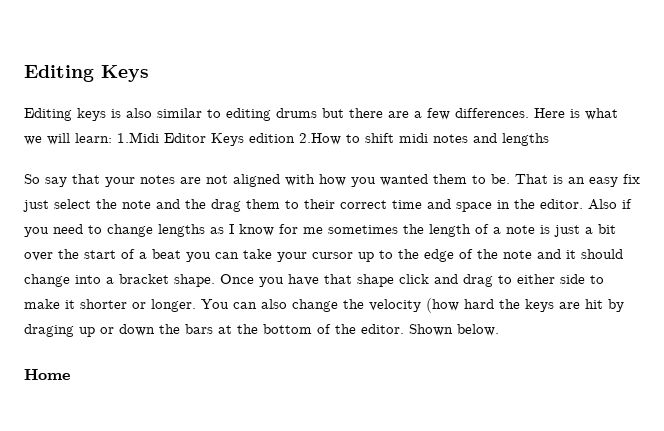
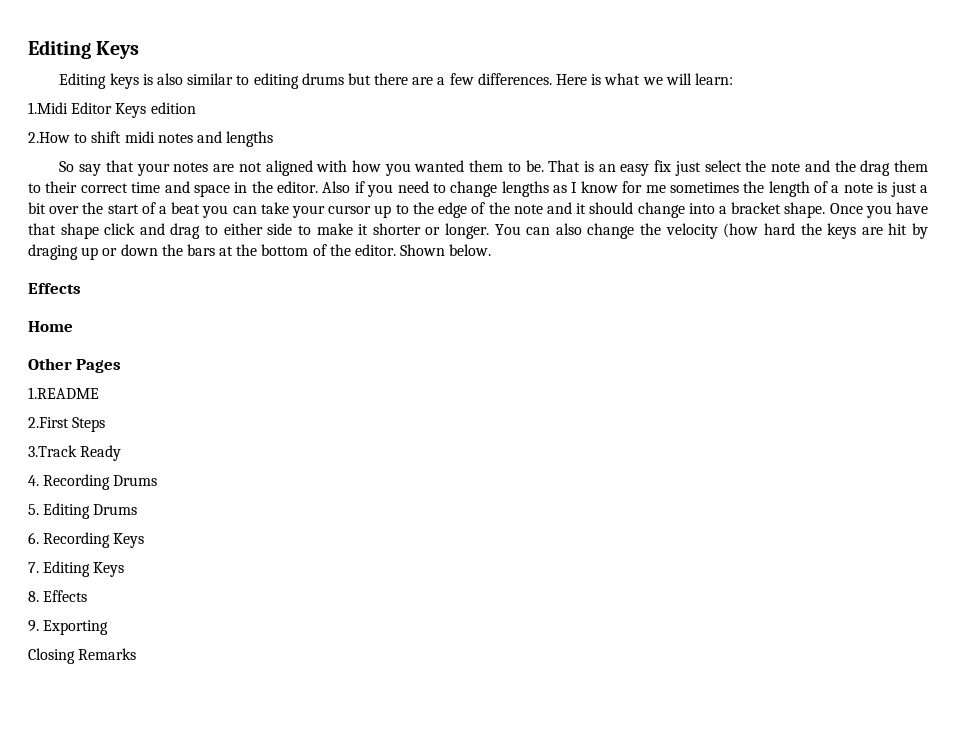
(112, 138) none -> (733, 79) //
(295, 138) none -> (196, 108) //
(499, 330) none -> [28,283,81,294] // Effects
(70, 374) none -> [28,358,122,373] [28,387,99,399] [28,417,106,432] [28,445,122,461] [28,474,158,490] [28,503,138,519] [28,532,145,548] [28,561,125,577] [28,590,88,602] [28,620,109,635] [28,648,137,664] // Other Pages // 1.README // 2.First Steps // 3.Track Ready // 4. Recording Drums // 5. Editing Drums // 6. Recording Keys // 7. Editing Keys // 8. Effects // 9. Exporting // Closing Remarks

